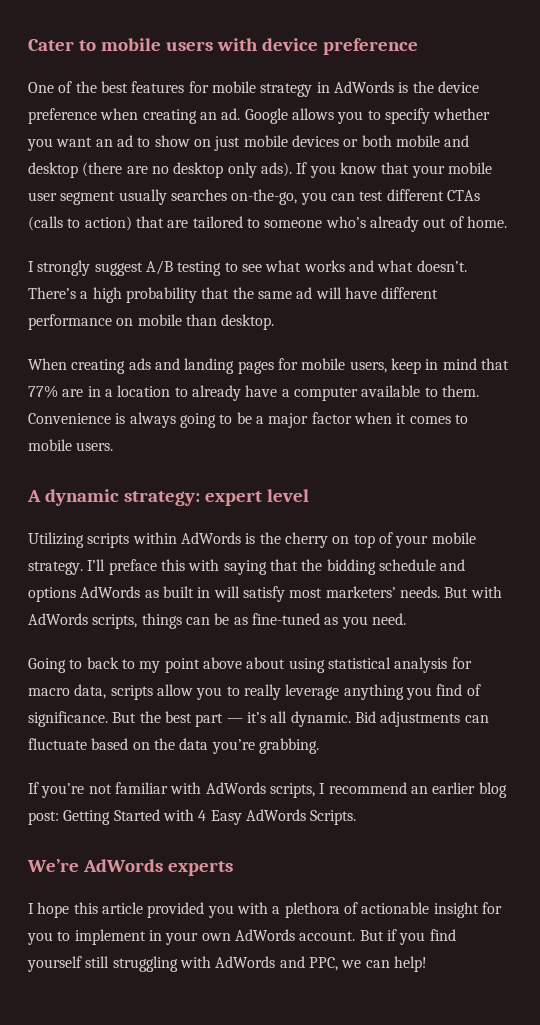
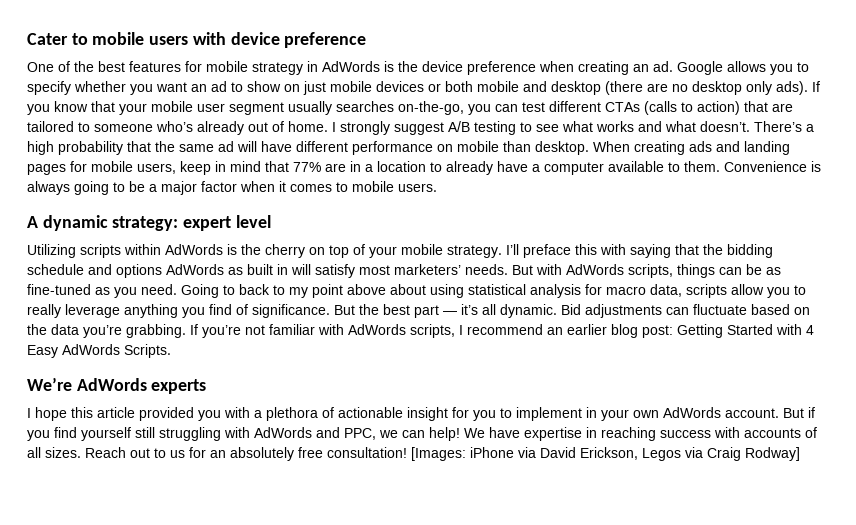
(507, 222) // -> (328, 126) none
(275, 322) // -> (589, 148) none
(406, 619) // -> (177, 289) none
(319, 746) // -> (186, 331) none
(427, 964) none -> [464,427,817,441] [27,447,800,461] We have expertise in reaching success with accounts of all sizes. Reach out to us for an absolutely free consultation! [Images: iPhone via David Erickson, Legos via Craig Rodway]

